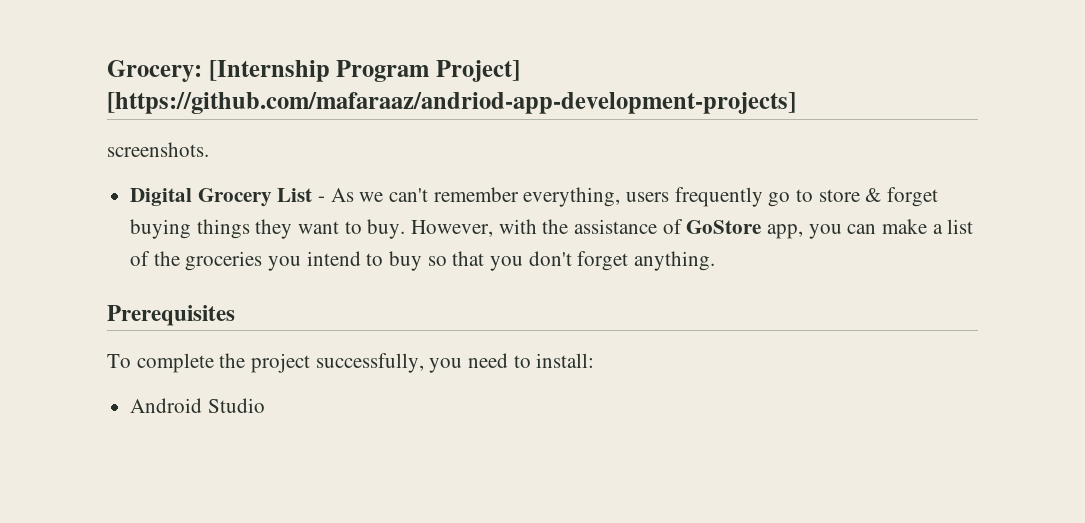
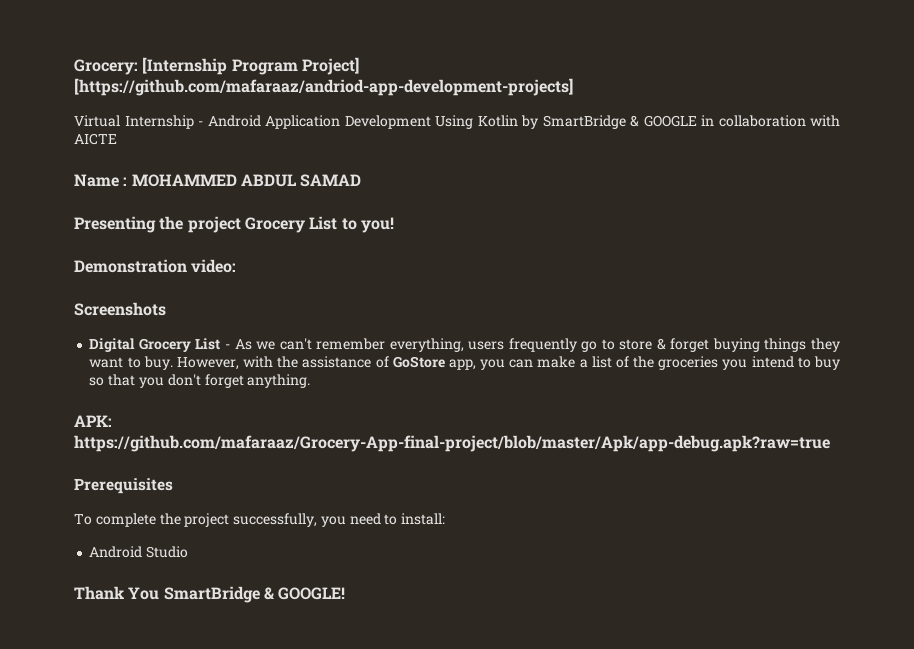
[107,142,209,157] screenshots. -> [74,115,840,129] [74,133,117,145] [74,174,362,187] [74,216,394,233] [74,259,237,273] [74,302,166,316] Virtual Internship - Android Application Development Using Kotlin by SmartBridge & GOOGLE in collaboration with AICTE // Name : MOHAMMED ABDUL SAMAD // Presenting the project Grocery List to you! // Demonstration video: // Screenshots
(716, 261) none -> [74,415,112,427] [74,435,830,452] // APK: https://github.com/mafaraaz/Grocery-App-final-project/blob/master/Apk/app-debug.apk?raw=true
(265, 405) none -> [74,586,346,603] // Thank You SmartBridge & GOOGLE!

